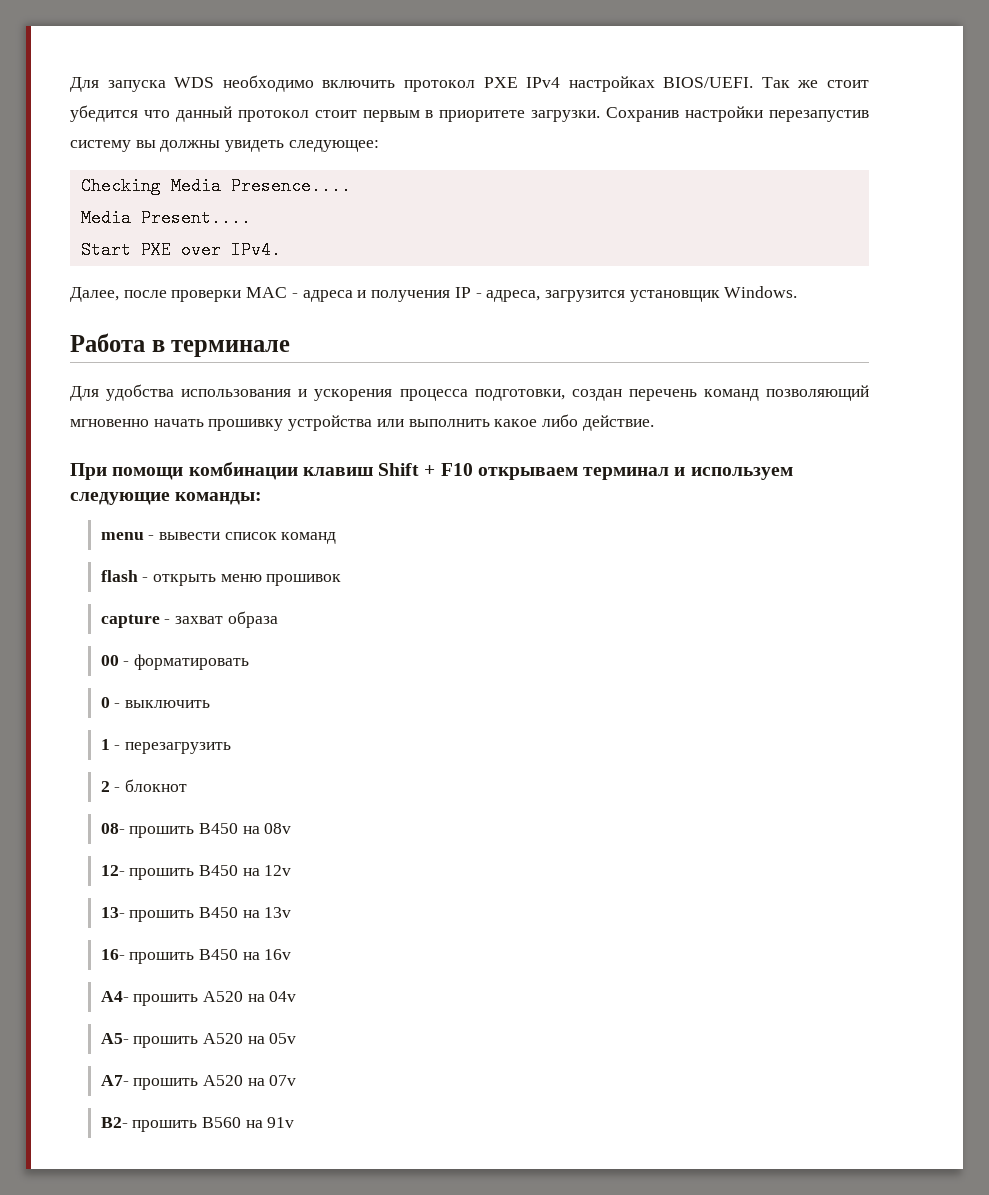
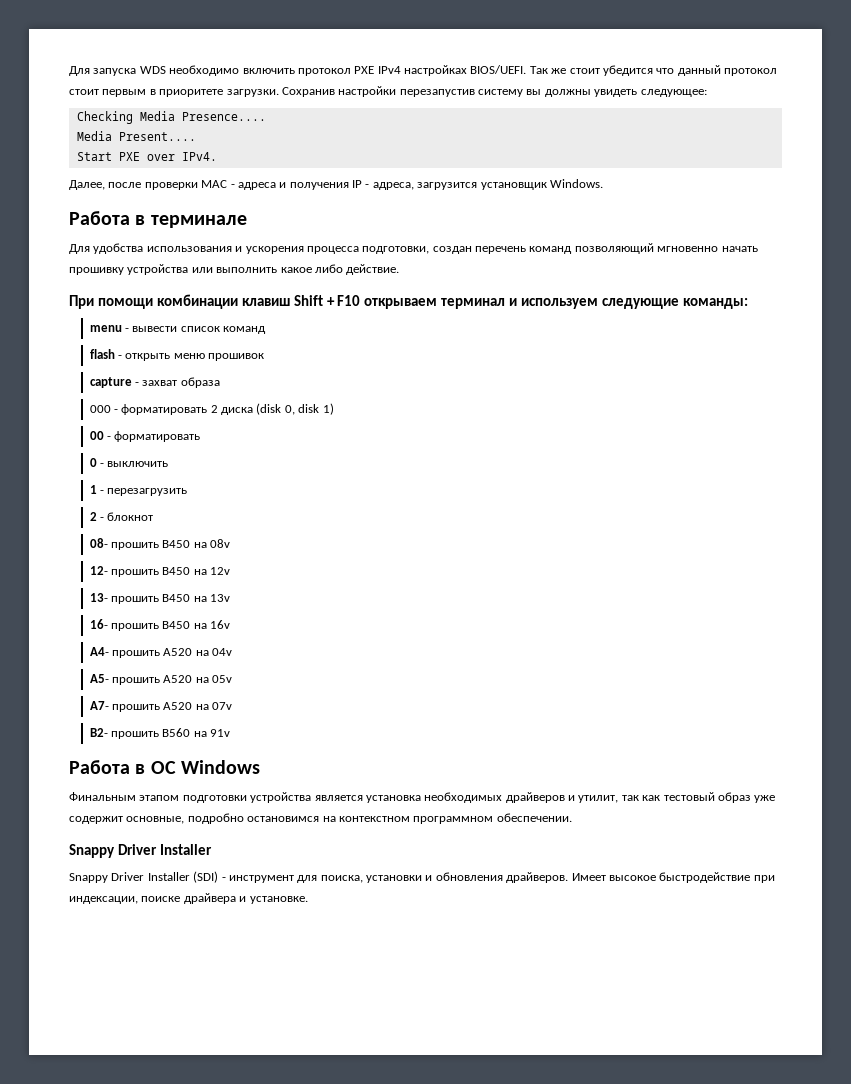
(278, 619) none -> [89,403,334,415] // 000 - форматировать 2 диска (disk 0, disk 1)
(295, 1122) none -> [69,760,260,774] [69,792,776,803] [69,813,572,824] [69,844,212,858] [69,871,775,883] [69,893,308,904] // Работа в ОС Windows // Финальным этапом подготовки устройства является установка необходимых драйверов и утилит, так как тестовый образ уже содержит основные, подробно остановимся на контекстном программном обеспечении. // Snappy Driver Installer // Snappy Driver Installer (SDI) - инструмент для поиска, установки и обновления драйверов. Имеет высокое быстродействие при индексации, поиске драйвера и установке.

